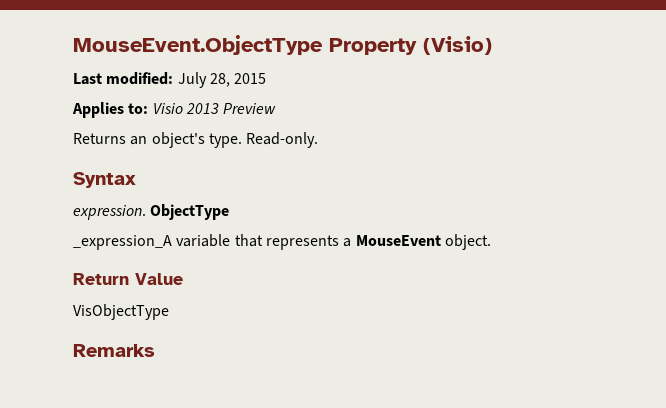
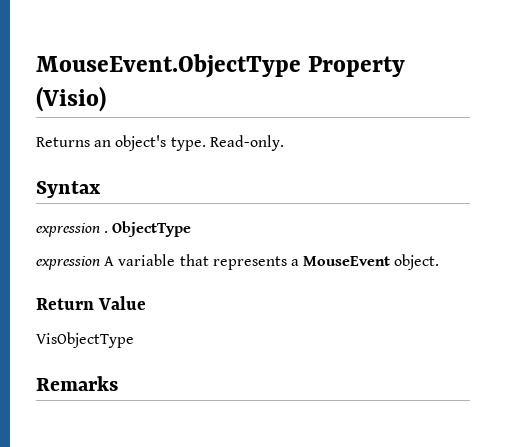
[73,72,267,88] [72,102,277,118] // Last modified: July 28, 2015 // Applies to: Visio 2013 Preview -> (106, 99) none
[73,205,146,220] expression. -> [36,223,109,237] expression .
[73,235,172,250] _expression_A -> [36,256,115,270] expression A

